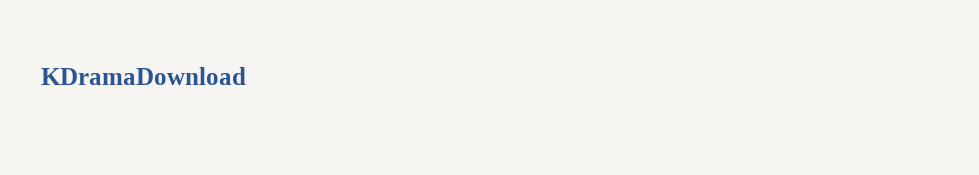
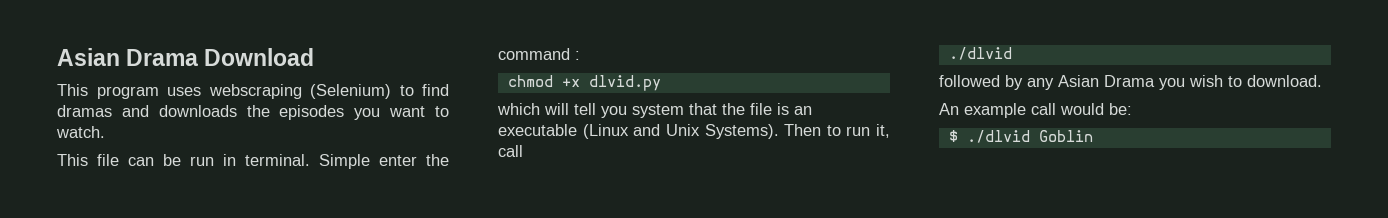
[41,67,246,85] KDramaDownload -> [57,48,315,66] [57,84,449,99] [57,105,449,120] [56,126,105,138] [57,154,449,169] [498,48,580,60] [507,75,661,91] [497,103,812,118] [498,124,890,139] [498,145,523,157] [948,47,1012,60] [939,75,1322,90] [939,103,1132,118] [948,130,1093,143] Asian Drama Download // This program uses webscraping (Selenium) to find dramas and downloads the episodes you want to watch. // This file can be run in terminal. Simple enter the command : // chmod +x dlvid.py // which will tell you system that the file is an executable (Linux and Unix Systems). Then to run it, call // ./dlvid // followed by any Asian Drama you wish to download. // An example call would be: // $ ./dlvid Goblin

